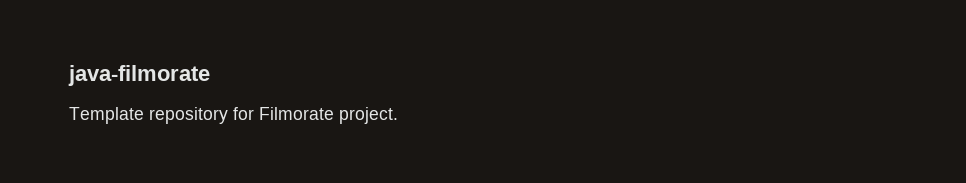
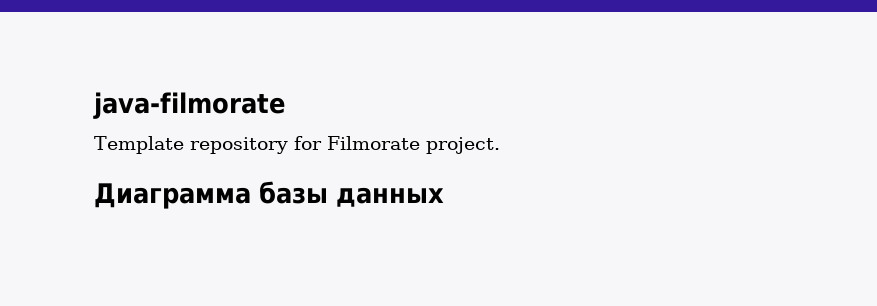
(398, 115) none -> [94,181,444,209] // Диаграмма базы данных

